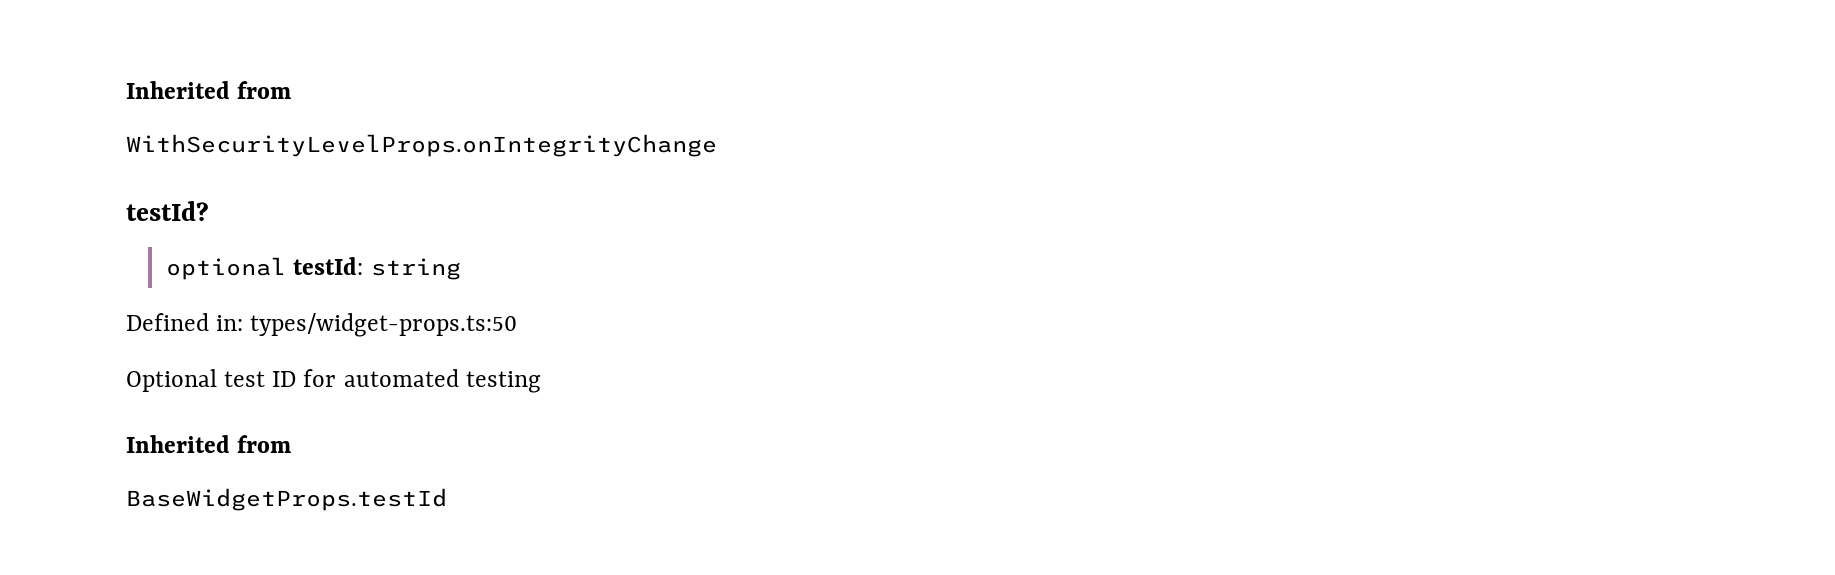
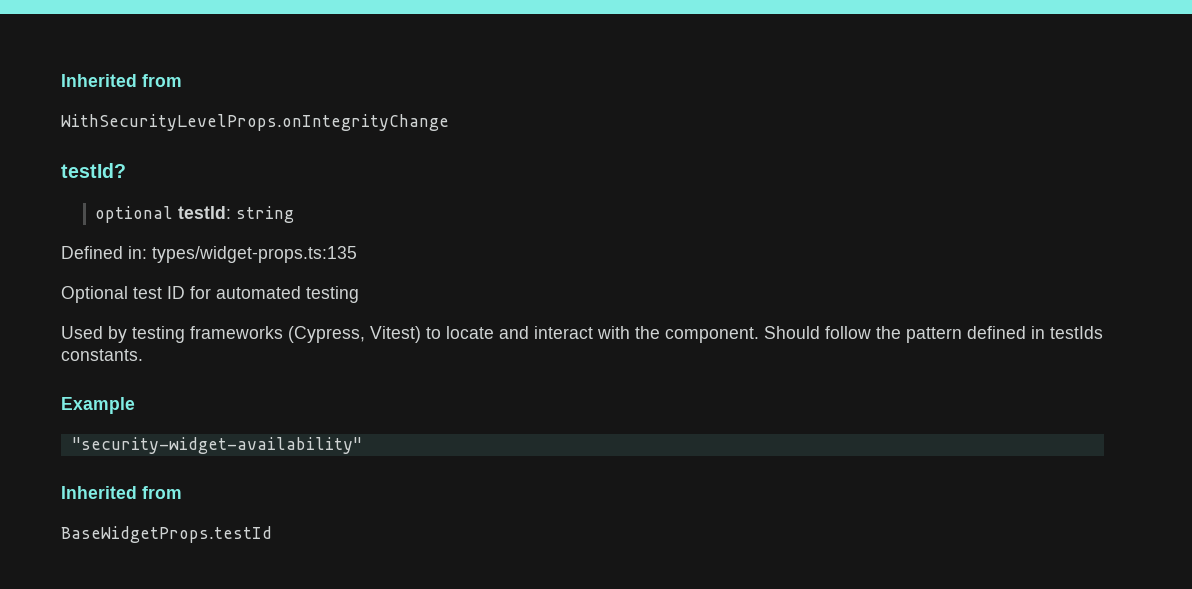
[250,313,518,337] types/widget-props.ts:50 -> [152,246,357,263] types/widget-props.ts:135
(541, 382) none -> [61,326,1103,343] [61,349,143,361] [61,397,135,414] [71,437,362,454] // Used by testing frameworks (Cypress, Vitest) to locate and interact with the component. Should follow the pattern defined in testIds constants. // Example // "security-widget-availability"

